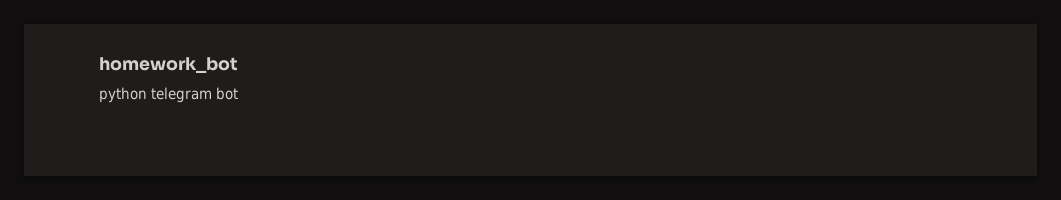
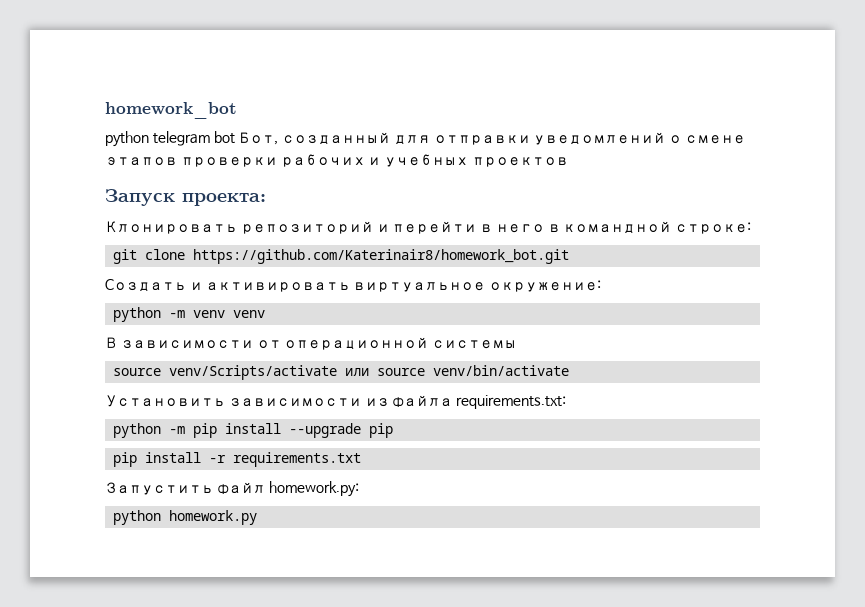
(239, 93) none -> [238,132,746,145] [105,154,568,167] [105,189,266,206] [105,221,752,234] [113,249,570,264] [105,279,602,292] [113,307,266,322] [105,337,517,350] [113,365,570,380] [105,395,567,409] [113,423,394,438] [113,452,362,467] [105,481,359,497] [113,510,258,525] Бот, созданный для отправки уведомлений о смене этапов проверки рабочих и учебных проектов // Запуск проекта: // Клонировать репозиторий и перейти в него в командной строке: // git clone https://github.com/Katerinair8/homework_bot.git // Cоздать и активировать виртуальное окружение: // python -m venv venv // В зависимости от операционной системы // source venv/Scripts/activate или source venv/bin/activate // Установить зависимости из файла requirements.txt: // python -m pip install --upgrade pip // pip install -r requirements.txt // Запустить файл homework.py: // python homework.py

